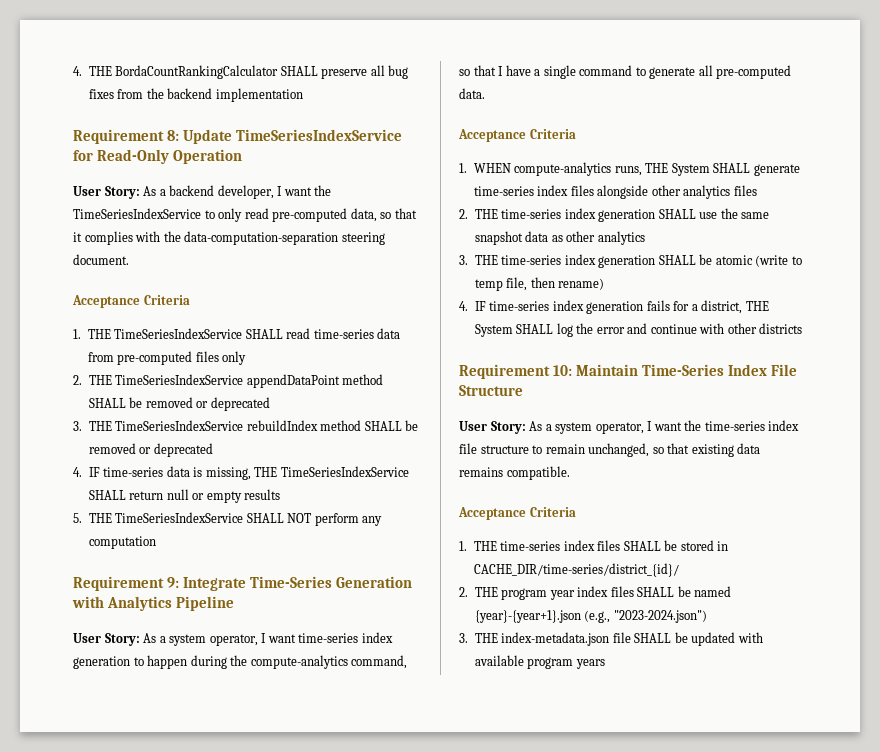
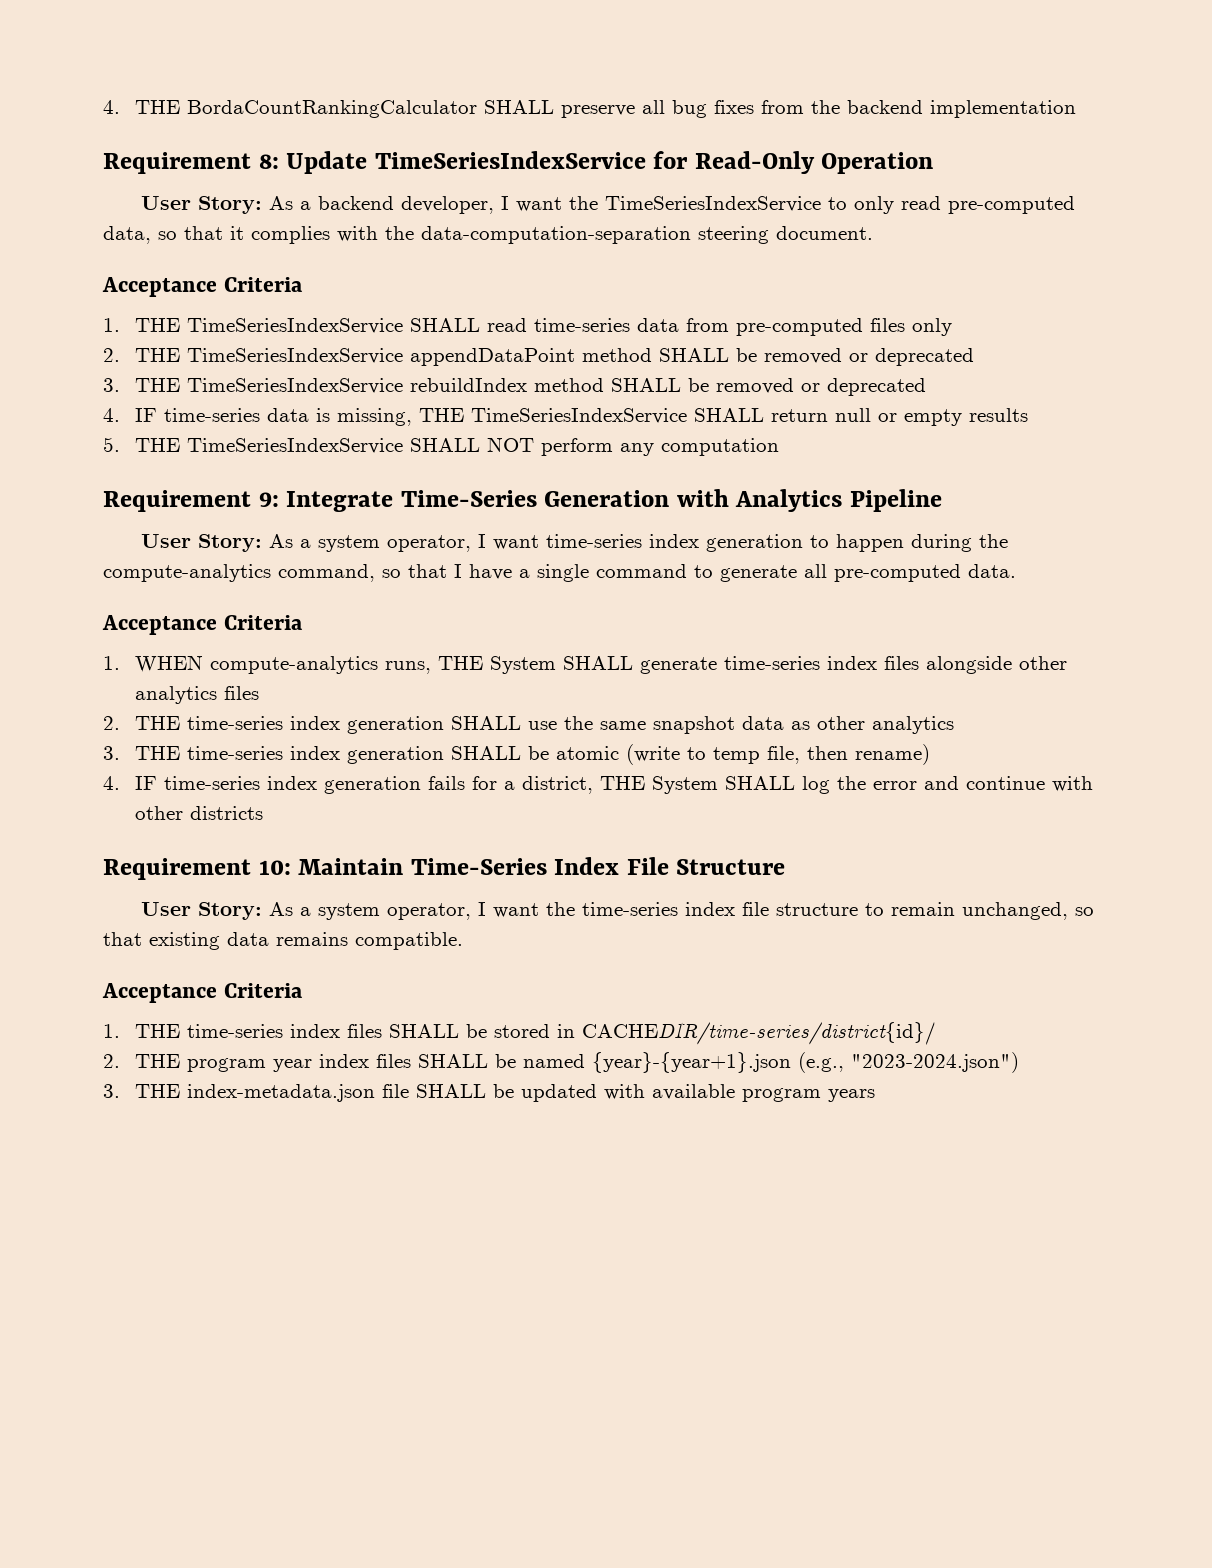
[473,563,679,577] CACHE_DIR/time-series/district_{id}/ -> [581,1022,936,1045] CACHEDIR/time-series/district{id}/

